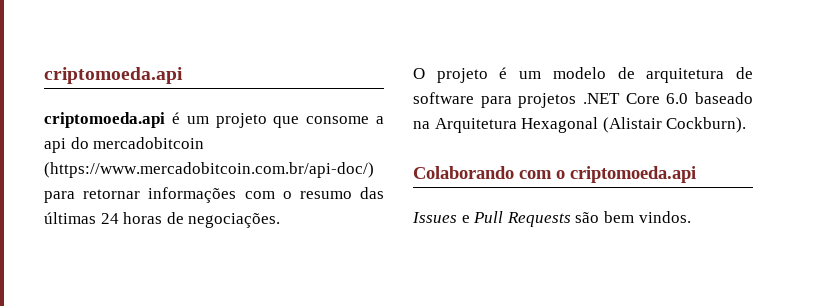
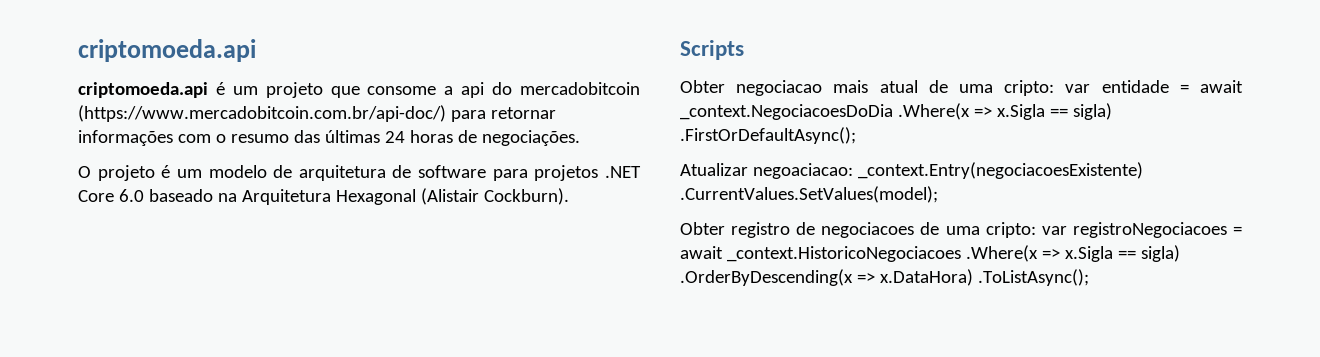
[413,166,696,183] [412,211,691,227] Colaborando com o criptomoeda.api // Issues e Pull Requests são bem vindos. -> [680,40,744,60] [680,80,1243,96] [680,103,1112,120] [680,127,856,144] [680,162,1143,179] [680,186,938,203] [680,222,1242,238] [680,245,1180,262] [680,269,1089,286] Scripts // Obter negociacao mais atual de uma cripto: var entidade = await _context.NegociacoesDoDia .Where(x => x.Sigla == sigla) .FirstOrDefaultAsync(); // Atualizar negoaciacao: _context.Entry(negociacoesExistente) .CurrentValues.SetValues(model); // Obter registro de negociacoes de uma cripto: var registroNegociacoes = await _context.HistoricoNegociacoes .Where(x => x.Sigla == sigla) .OrderByDescending(x => x.DataHora) .ToListAsync();

